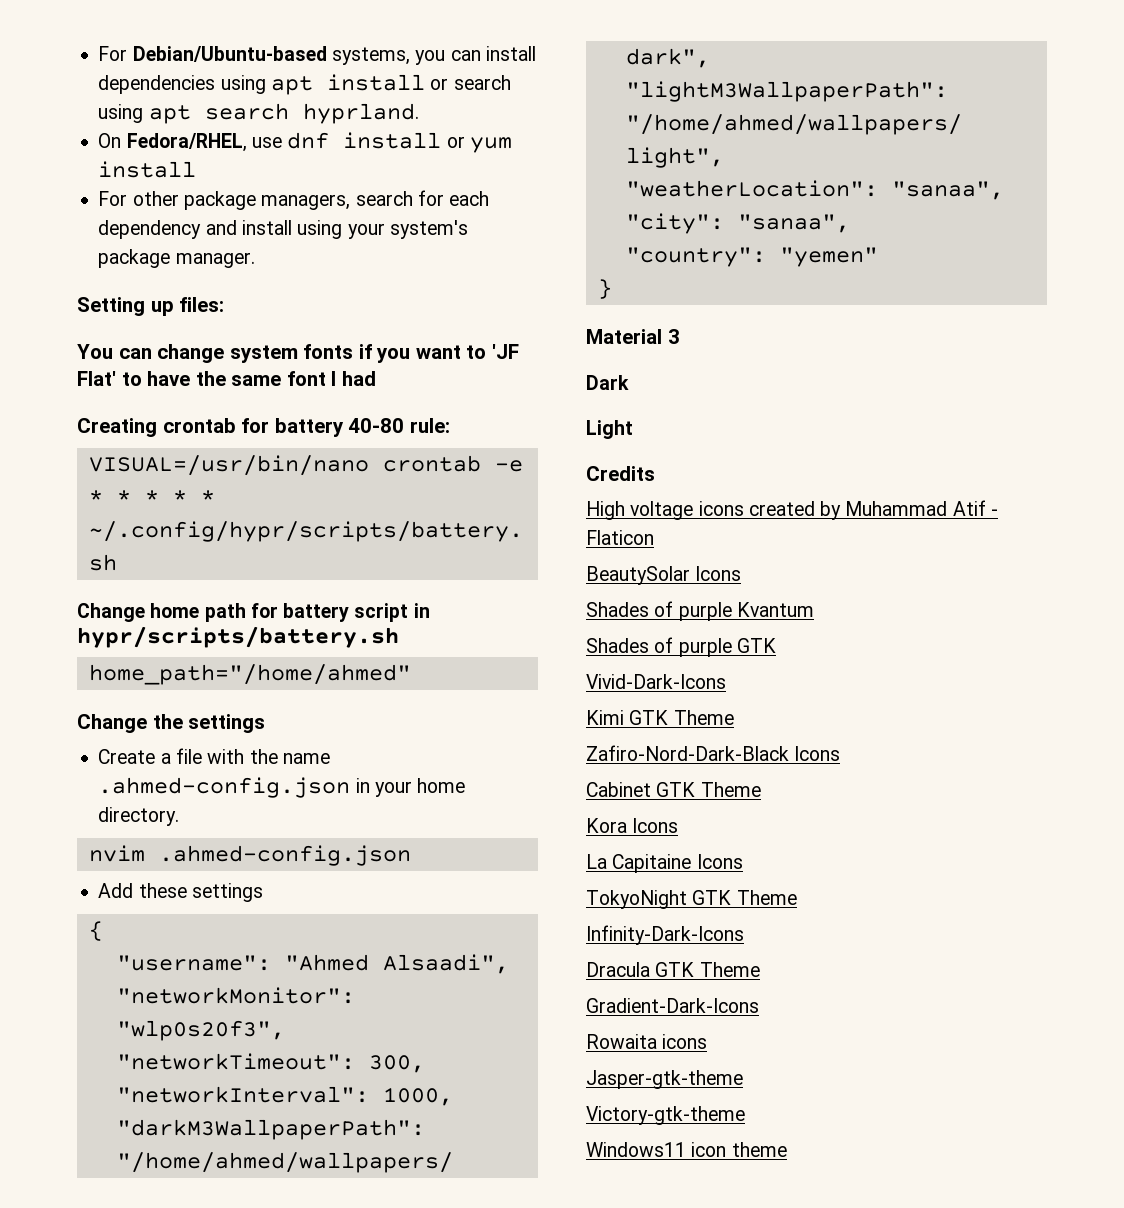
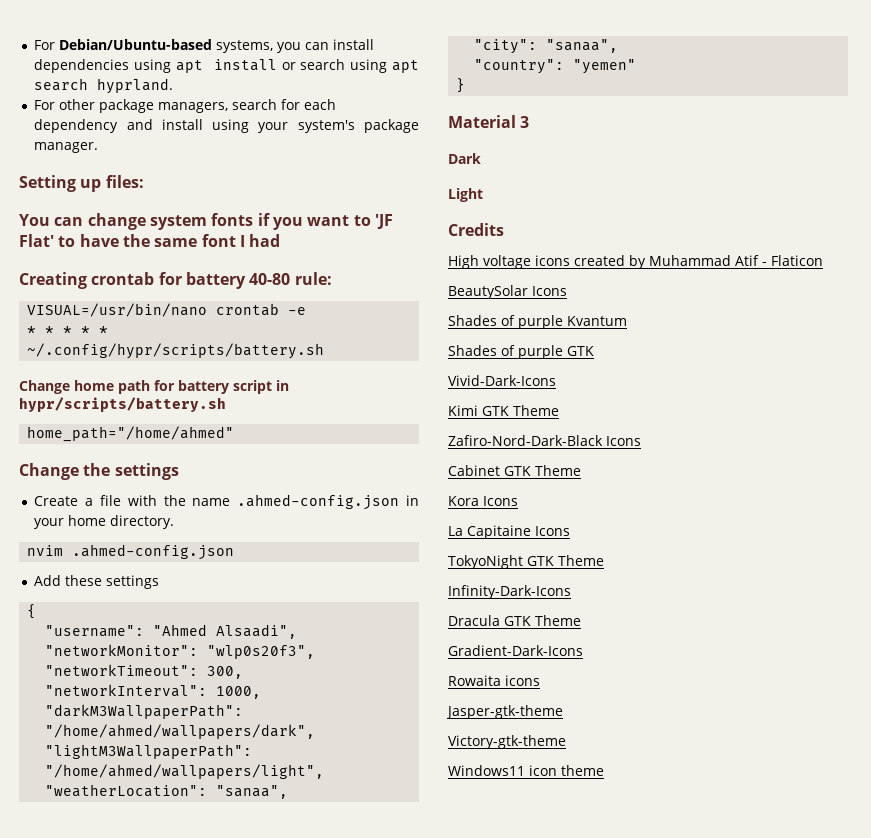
[98,132,512,153] [98,161,197,178] // On Fedora/RHEL, use dnf install or yum install -> (174, 86) none

